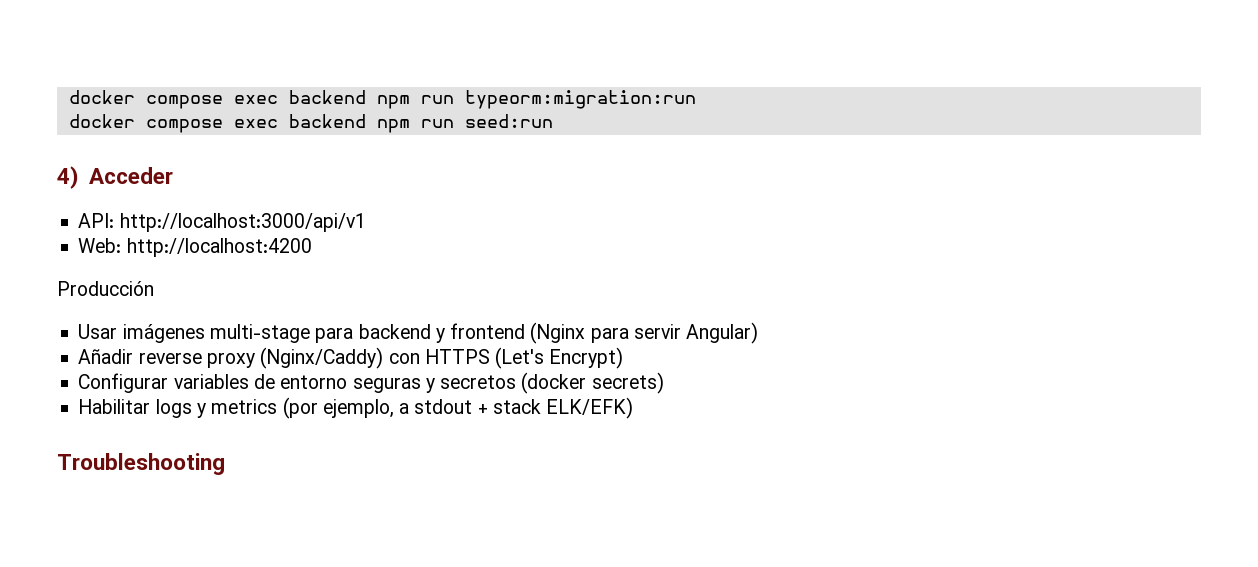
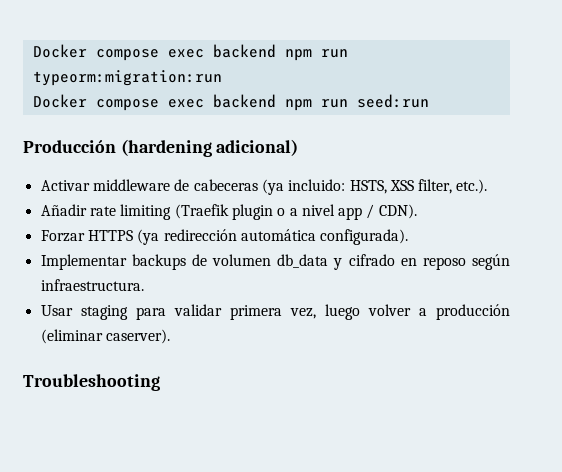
[68,90,135,104] docker -> [32,44,87,58] Docker
[68,114,135,128] docker -> [32,94,87,108] Docker
[57,166,173,189] [78,213,366,232] [78,238,312,257] [57,281,154,296] [78,322,759,344] [78,347,624,369] [78,372,664,394] [78,397,634,419] 4) Acceder // API: http://localhost:3000/api/v1 // Web: http://localhost:4200 // Producción // Usar imágenes multi-stage para backend y frontend (Nginx para servir Angular) // Añadir reverse proxy (Nginx/Caddy) con HTTPS (Let's Encrypt) // Configurar variables de entorno seguras y secretos (docker secrets) // Habilitar logs y metrics (por ejemplo, a stdout + stack ELK/EFK) -> [23,139,299,157] [40,179,488,195] [40,204,417,220] [40,229,409,245] [40,254,511,270] [40,279,144,291] [40,304,510,320] [40,329,170,344] Producción (hardening adicional) // Activar middleware de cabeceras (ya incluido: HSTS, XSS filter, etc.). // Añadir rate limiting (Traefik plugin o a nivel app / CDN). // Forzar HTTPS (ya redirección automática configurada). // Implementar backups de volumen db_data y cifrado en reposo según infraestructura. // Usar staging para validar primera vez, luego volver a producción (eliminar caserver).

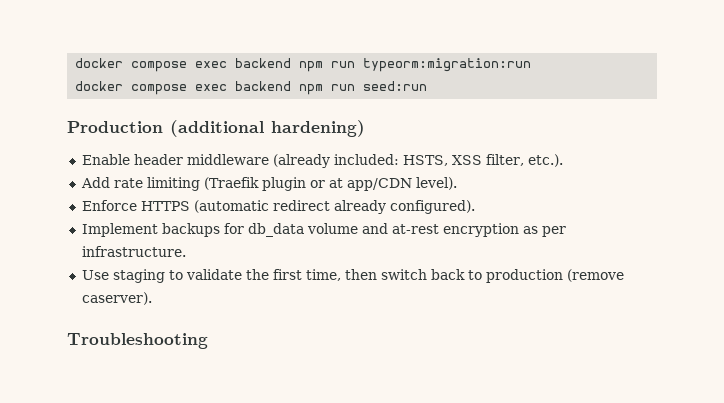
[32,44,87,58] Docker -> [75,58,124,68] docker
[32,94,87,108] Docker -> [75,81,124,91] docker
[23,139,299,157] [40,179,346,195] Producción (hardening adicional) // Activar middleware de cabeceras (ya incluido: -> [67,120,365,137] [81,154,399,168] Production (additional hardening) // Enable header middleware (already included:
[40,204,87,216] Añadir -> [80,177,110,188] Add
[277,204,417,220] [40,229,409,245] [40,254,511,270] [40,279,144,291] [40,304,510,320] [40,329,103,344] o a nivel app / CDN). // Forzar HTTPS (ya redirección automática configurada). // Implementar backups de volumen db_data y cifrado en reposo según infraestructura. // Usar staging para validar primera vez, luego volver a producción (eliminar -> [309,177,457,191] [81,200,475,214] [81,223,566,237] [81,246,186,257] [81,269,624,283] or at app/CDN level). // Enforce HTTPS (automatic redirect already configured). // Implement backups for db_data volume and at-rest encryption as per infrastructure. // Use staging to validate the first time, then switch back to production (remove

